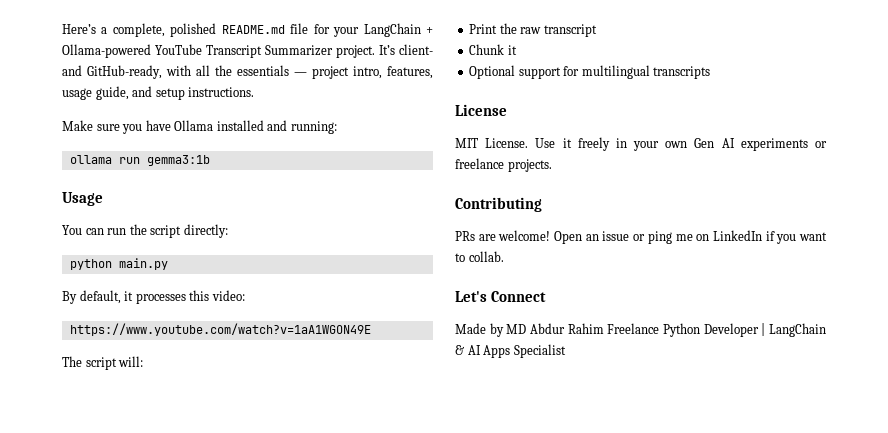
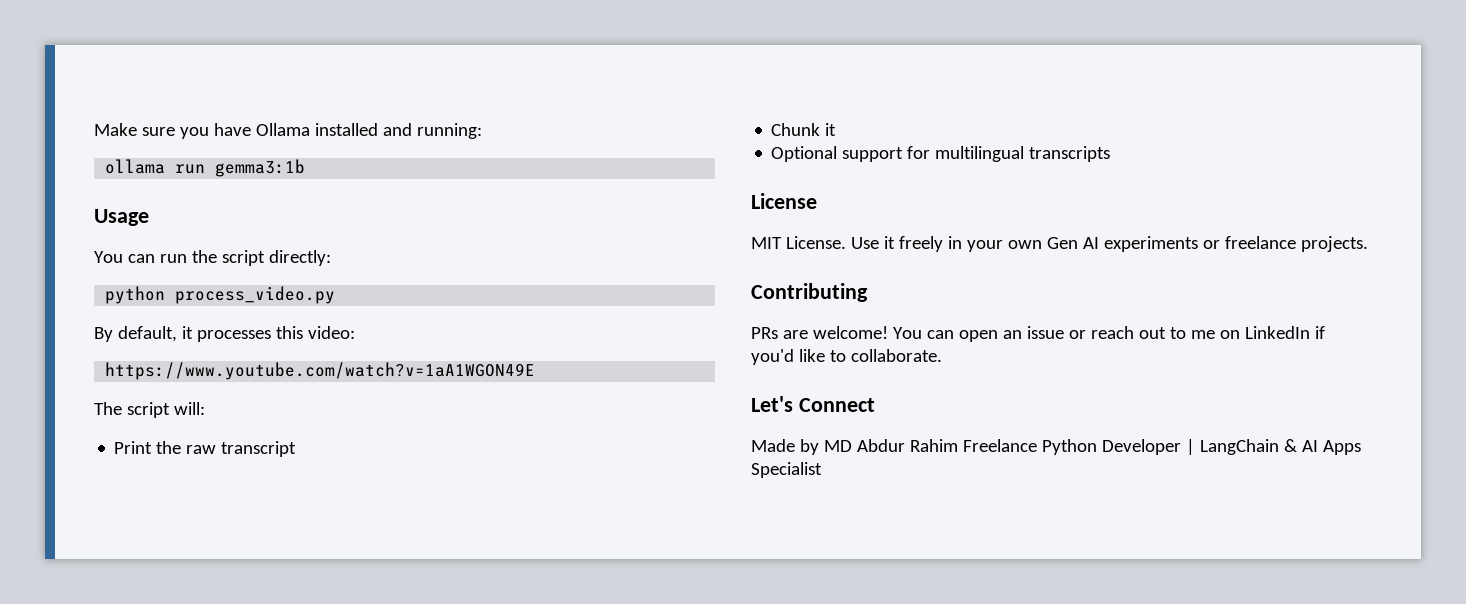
[62,23,433,37] [62,44,433,58] [62,65,433,79] [62,86,255,100] Here’s a complete, polished README.md file for your LangChain + Ollama-powered YouTube Transcript Summarizer project. It’s client- and GitHub-ready, with all the essentials — project intro, features, usage guide, and setup instructions. // -> (94, 129) none
[118,258,168,270] main.py -> [175,286,336,304] process_video.py
[554,230,827,244] [455,251,504,262] Open an issue or ping me on LinkedIn if you want to collab. -> [892,326,1325,342] [751,349,942,365] You can open an issue or reach out to me on LinkedIn if you'd like to collaborate.

